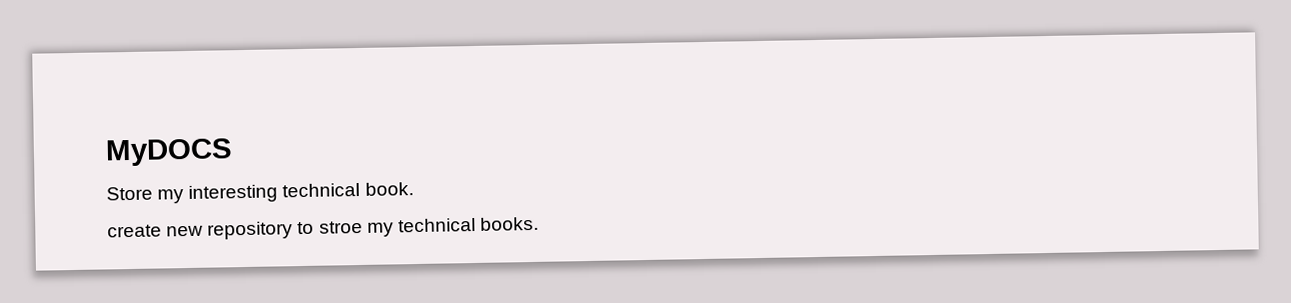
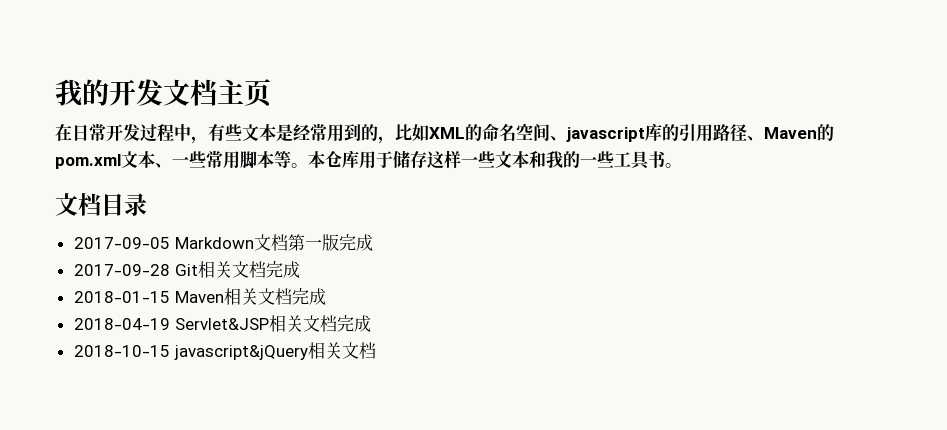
[105,138,233,167] [106,182,414,204] [107,216,539,240] MyDOCS // Store my interesting technical book. // create new repository to stroe my technical books. -> [55,79,271,107] [55,123,834,144] [55,150,682,170] [55,193,147,216] [73,234,373,251] [73,261,300,278] [73,288,326,305] [73,315,371,332] [73,342,376,360] 我的开发文档主页 // 在日常开发过程中，有些文本是经常用到的，比如XML的命名空间、javascript库的引用路径、Maven的pom.xml文本、一些常用脚本等。本仓库用于储存这样一些文本和我的一些工具书。 // 文档目录 // 2017-09-05 Markdown文档第一版完成 // 2017-09-28 Git相关文档完成 // 2018-01-15 Maven相关文档完成 // 2018-04-19 Servlet&JSP相关文档完成 // 2018-10-15 javascript&jQuery相关文档

